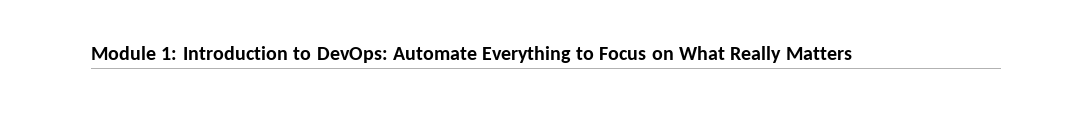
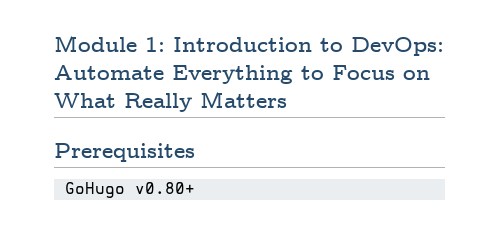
(852, 53) none -> [54,143,195,162] [64,182,195,198] // Prerequisites // GoHugo v0.80+

